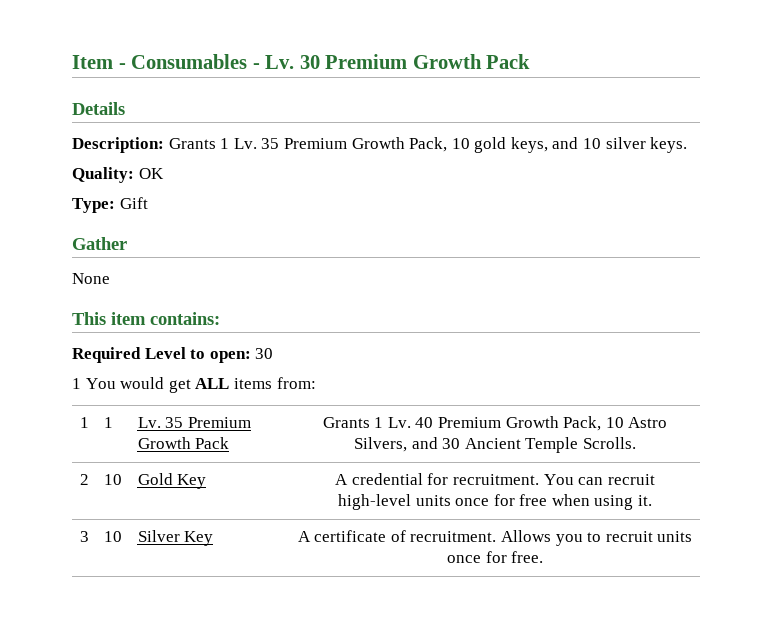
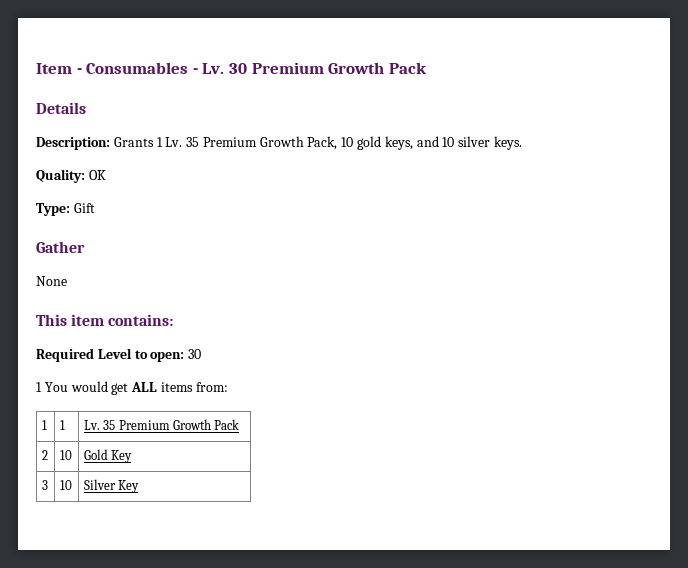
[322,416,668,431] [354,437,636,453] [79,474,89,485] [103,474,122,485] [137,473,207,489] [335,473,655,485] [337,494,653,510] [79,531,89,542] [103,531,122,542] [137,530,214,546] [297,530,693,546] [446,551,544,563] | Grants 1 Lv. 40 Premium Growth Pack, 10 Astro Silvers, and 30 Ancient Temple Scrolls. // 2 | 10 | Gold Key | A credential for recruitment. You can recruit high-level units once for free when using it. // 3 | 10 | Silver Key | A certificate of recruitment. Allows you to recruit units once for free. -> [41,450,48,460] [59,450,72,460] [83,449,133,463] [41,480,48,490] [59,480,72,490] [83,479,140,493] // 2 | 10 | Gold Key // 3 | 10 | Silver Key

